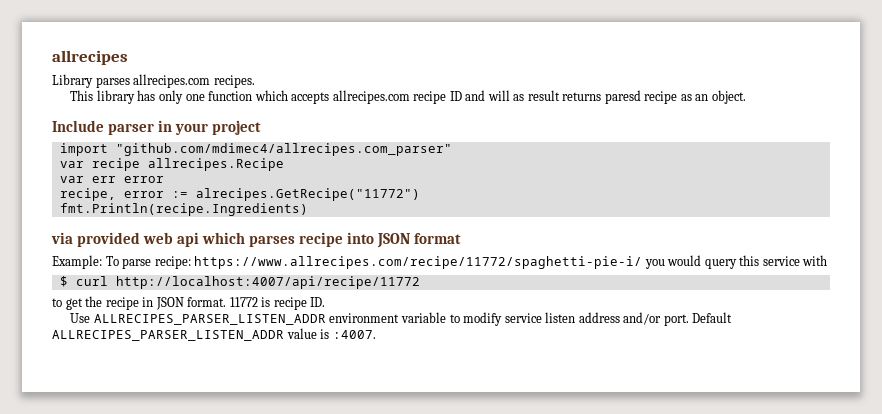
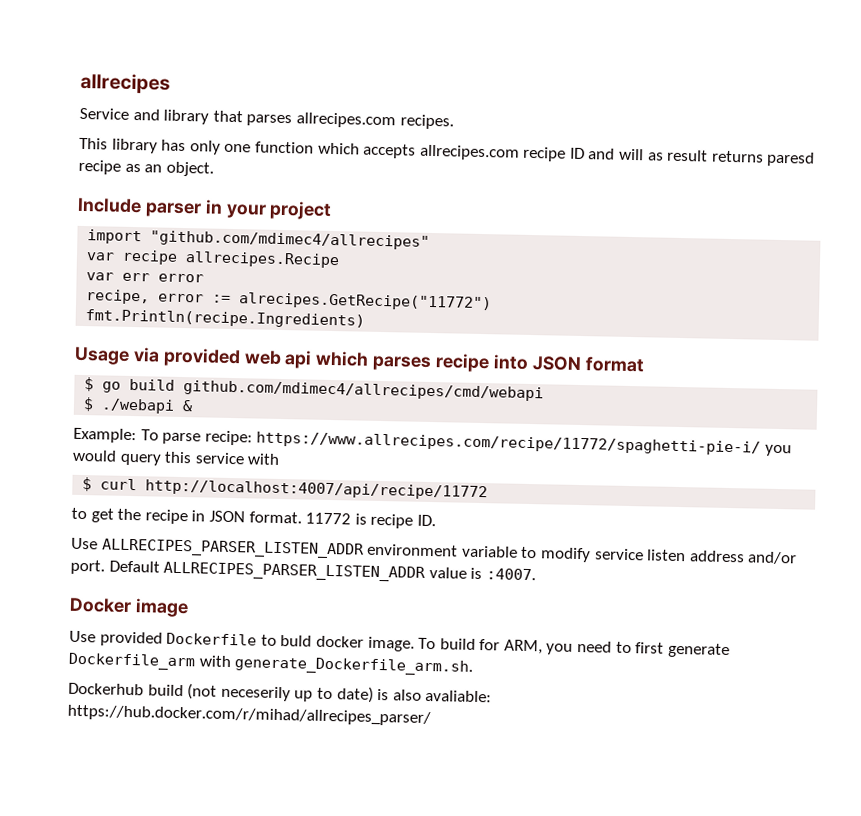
[52,74,93,88] Library -> [79,107,243,125] Service and library that
[115,143,452,156] "github.com/mdimec4/allrecipes.com_parser" -> [150,230,431,250] "github.com/mdimec4/allrecipes"
(308, 209) none -> [74,346,130,365] Usage
(462, 238) none -> [84,377,545,402] [83,397,194,414] // $ go build github.com/mdimec4/allrecipes/cmd/webapi // $ ./webapi &
(376, 334) none -> [69,597,189,618] [69,630,730,659] [68,652,474,676] [68,682,493,703] [67,704,431,727] // Docker image // Use provided Dockerfile to buld docker image. To build for ARM, you need to first generate Dockerfile_arm with generate_Dockerfile_arm.sh. // Dockerhub build (not neceserily up to date) is also avaliable: https://hub.docker.com/r/mihad/allrecipes_parser/

